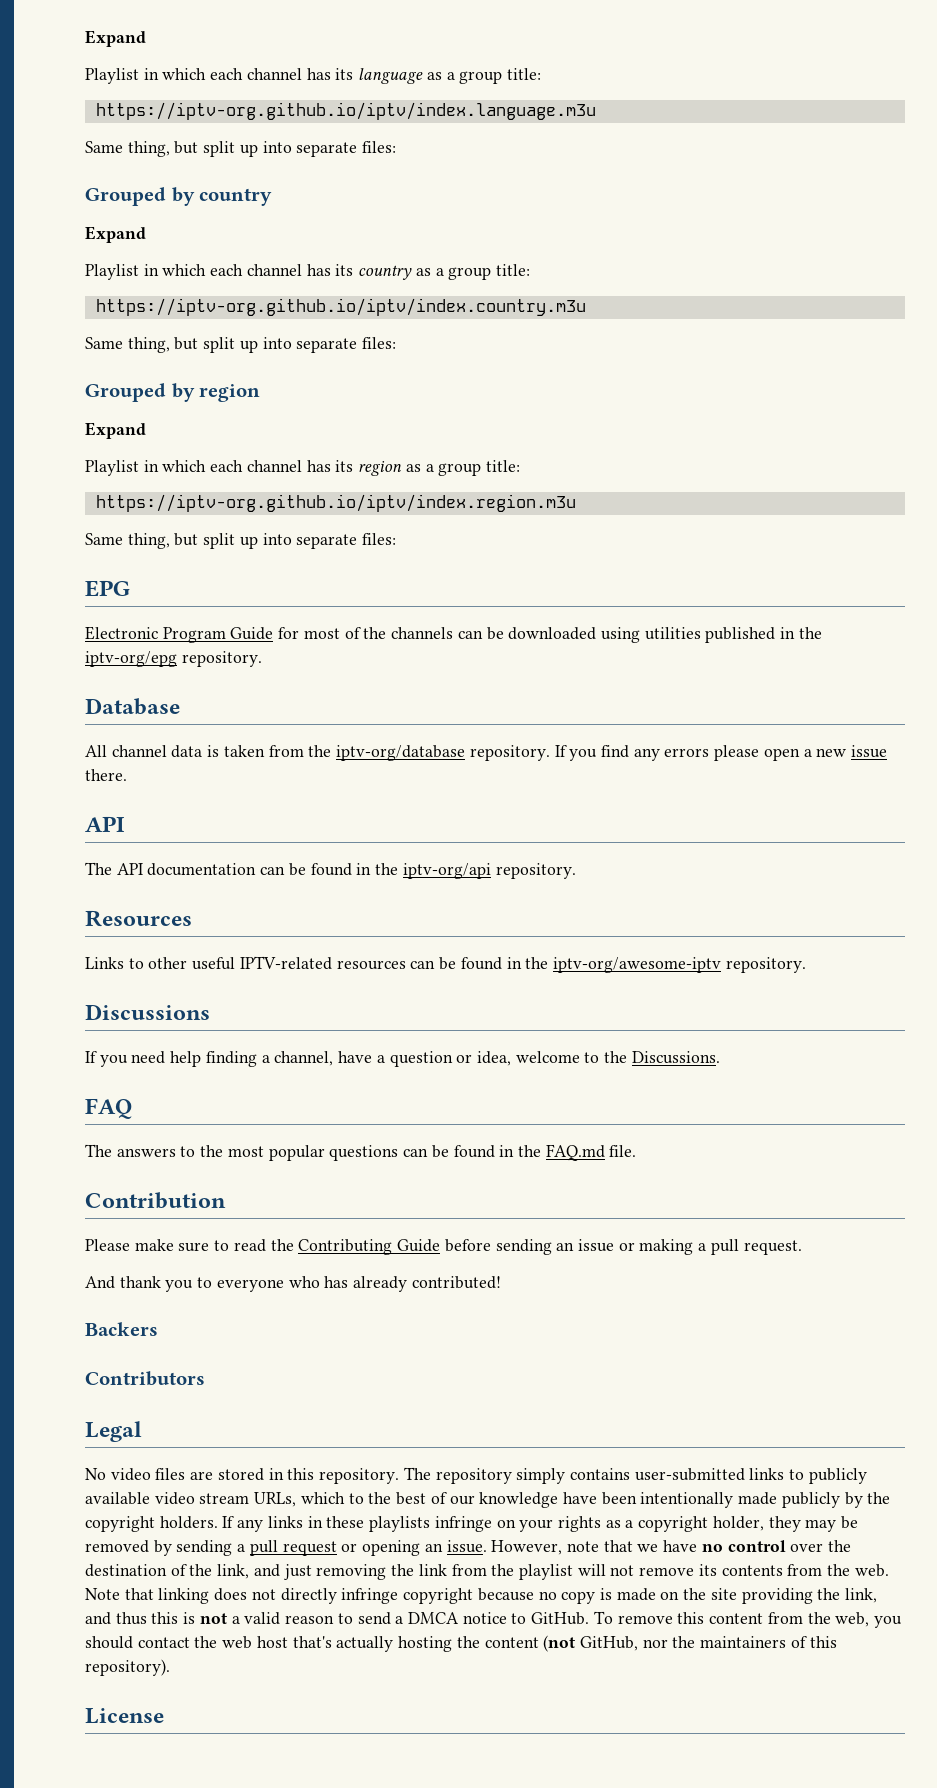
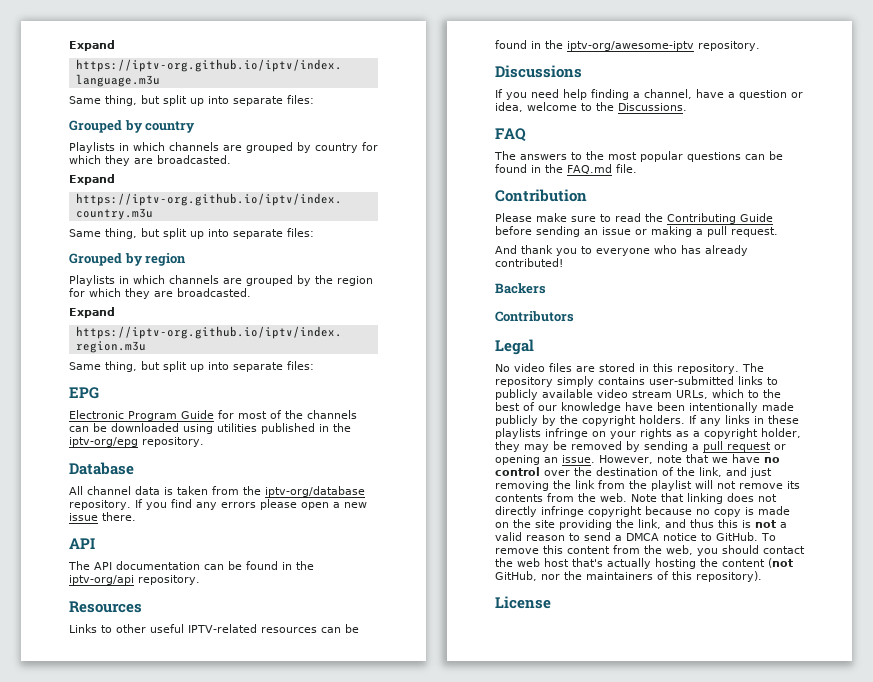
[85,30,146,47] [85,68,541,84] Expand // Playlist in which each channel has its language as a group title: -> [69,40,115,51] Expand
[85,226,146,243] [85,264,530,280] Expand // Playlist in which each channel has its country as a group title: -> [69,142,378,153] [69,155,231,166] [69,174,115,185] Playlists in which channels are grouped by country for which they are broadcasted. // Expand
[85,422,146,439] [85,460,520,476] Expand // Playlist in which each channel has its region as a group title: -> [69,275,373,286] [69,288,251,299] [69,307,115,318] Playlists in which channels are grouped by the region for which they are broadcasted. // Expand

